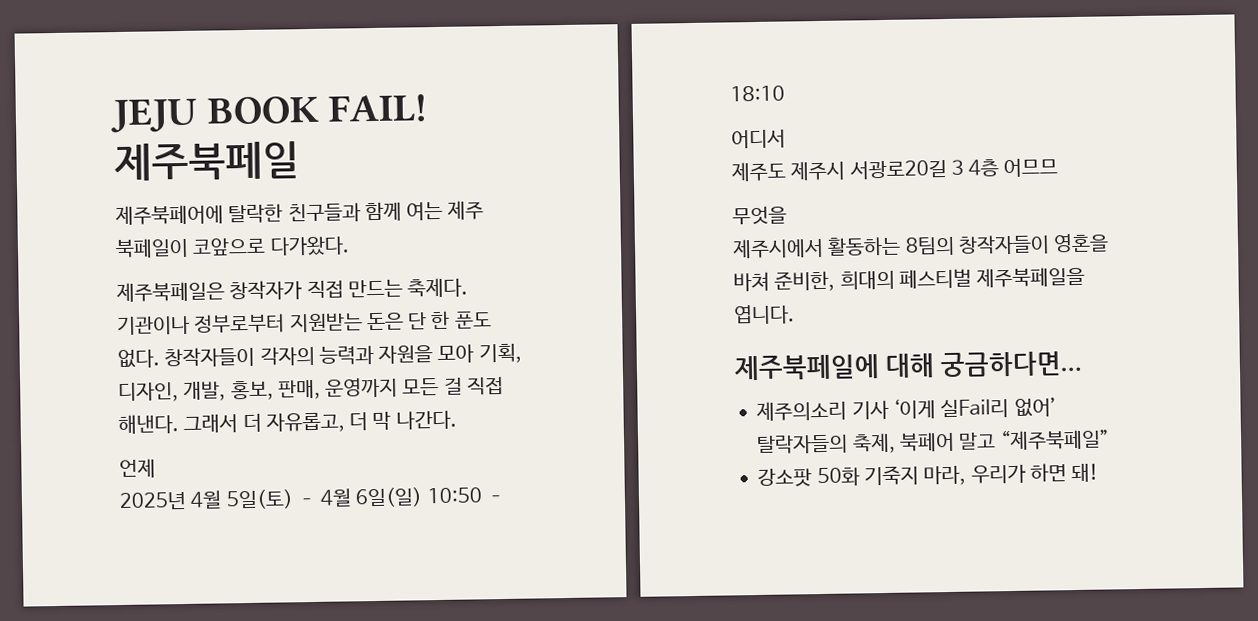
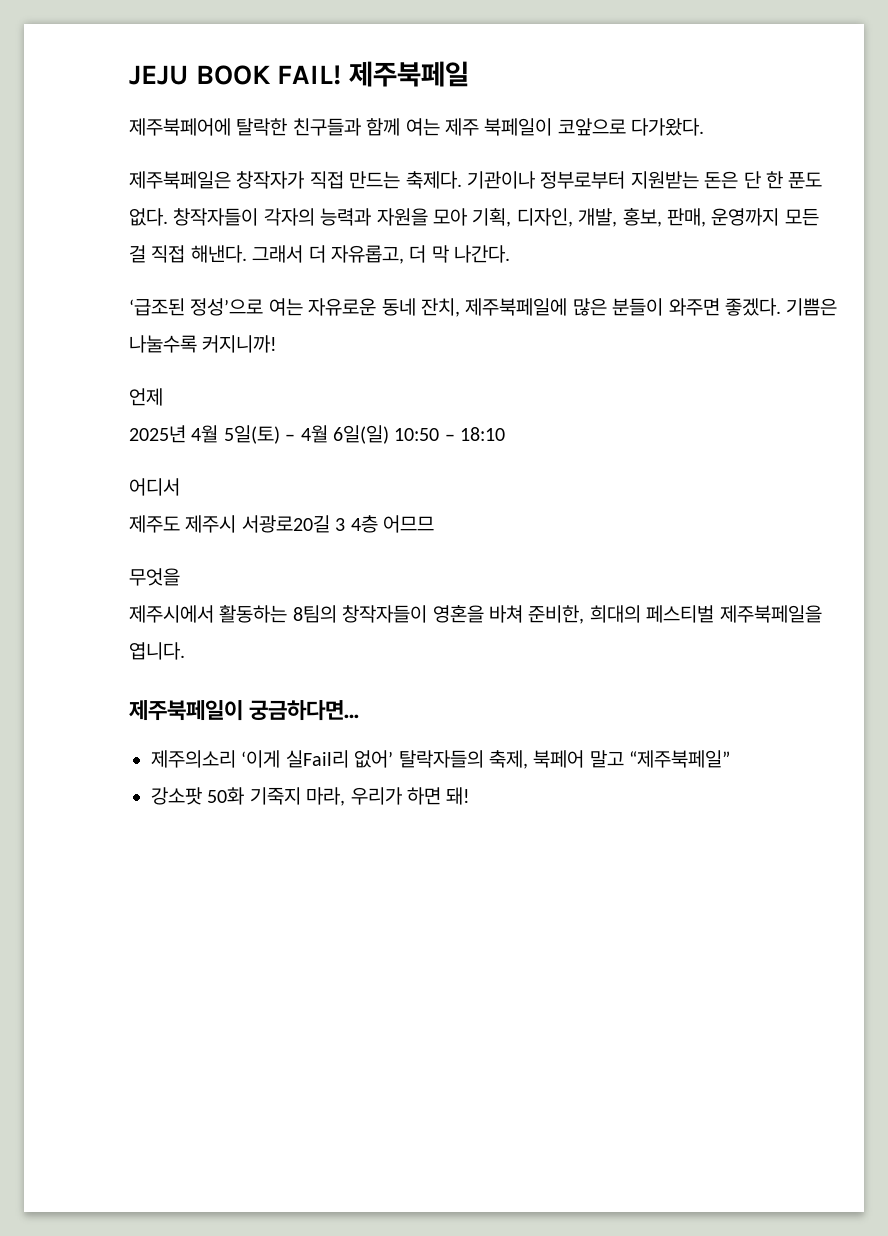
(457, 420) none -> [129,298,838,317] [129,335,278,353] // ‘급조된 정성’으로 여는 자유로운 동네 잔치, 제주북페일에 많은 분들이 와주면 좋겠다. 기쁨은 나눌수록 커지니까!
[734,353,935,381] 제주북페일에 대해 -> [129,700,243,721] 제주북페일이
[851,399,889,420] 기사 -> (236, 759) none

